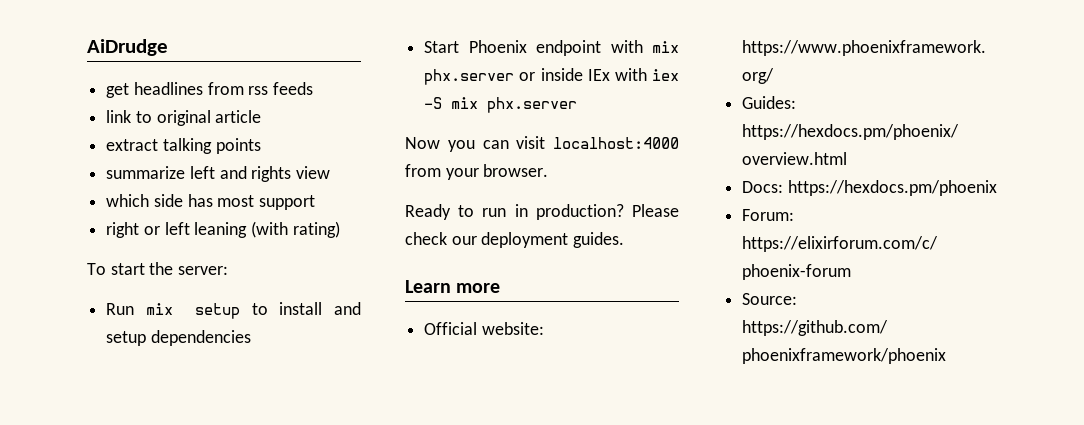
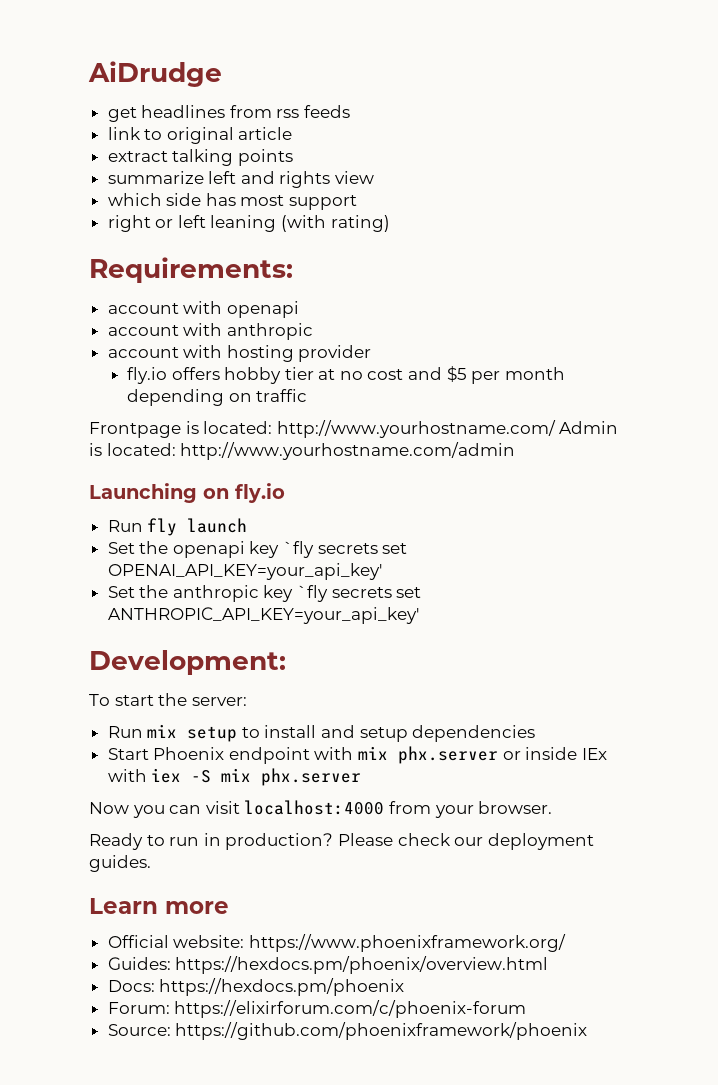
(340, 229) none -> [89,257,293,283] [107,301,299,318] [107,323,313,340] [107,345,372,362] [126,366,565,384] [126,389,308,406] [89,420,619,438] [89,442,516,460] [89,483,285,503] [107,518,248,536] [107,541,408,558] [107,563,382,580] [107,585,422,602] [107,607,419,624] [89,650,286,675] // Requirements: // account with openapi // account with anthropic // account with hosting provider // fly.io offers hobby tier at no cost and $5 per month depending on traffic // Frontpage is located: http://www.yourhostname.com/ Admin is located: http://www.yourhostname.com/admin // Launching on fly.io // Run fly launch // Set the openapi key `fly secrets set OPENAI_API_KEY=your_api_key' // Set the anthropic key `fly secrets set ANTHROPIC_API_KEY=your_api_key' // Development:

